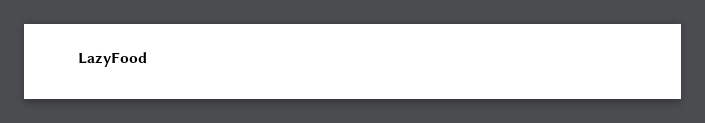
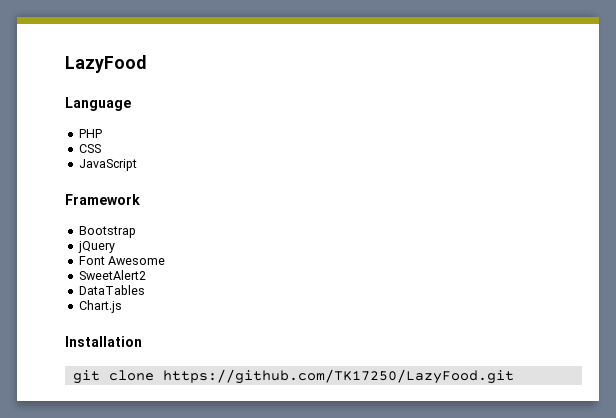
(147, 59) none -> [65,97,131,111] [78,129,102,138] [78,144,101,153] [78,159,137,171] [65,194,140,205] [78,226,136,238] [77,241,115,253] [78,256,166,265] [78,270,146,280] [78,285,145,295] [78,300,122,313] [65,336,142,347] [72,369,514,384] // Language // PHP // CSS // JavaScript // Framework // Bootstrap // jQuery // Font Awesome // SweetAlert2 // DataTables // Chart.js // Installation // git clone https://github.com/TK17250/LazyFood.git

